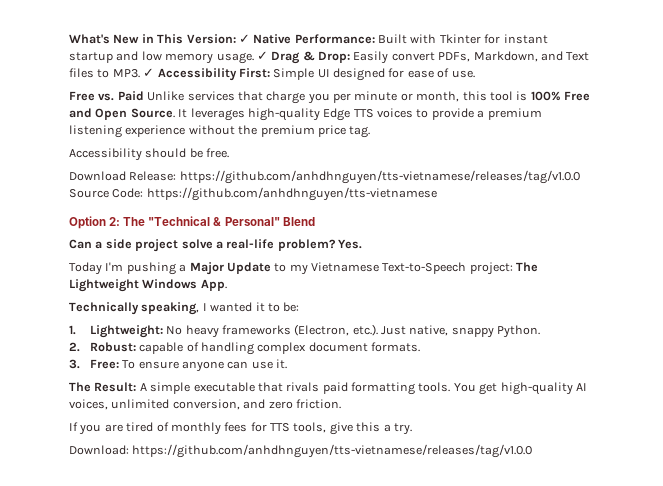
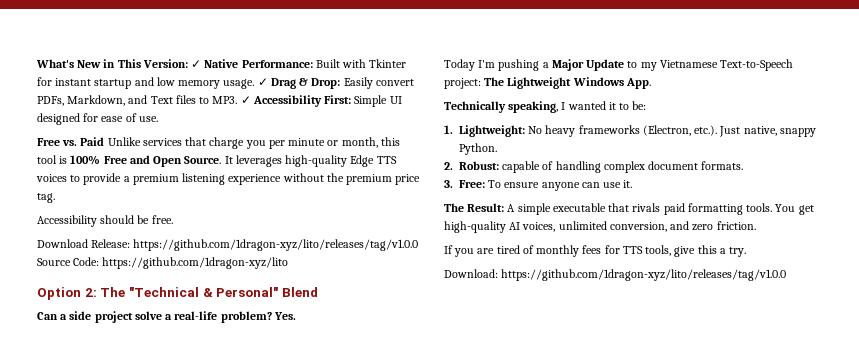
[179,170,580,184] https://github.com/anhdhnguyen/tts-vietnamese/releases/tag/v1.0.0 -> [133,239,419,251] https://github.com/1dragon-xyz/lito/releases/tag/v1.0.0
[146,187,437,201] https://github.com/anhdhnguyen/tts-vietnamese -> [102,257,289,269] https://github.com/1dragon-xyz/lito
[132,444,533,458] https://github.com/anhdhnguyen/tts-vietnamese/releases/tag/v1.0.0 -> [501,269,787,281] https://github.com/1dragon-xyz/lito/releases/tag/v1.0.0

